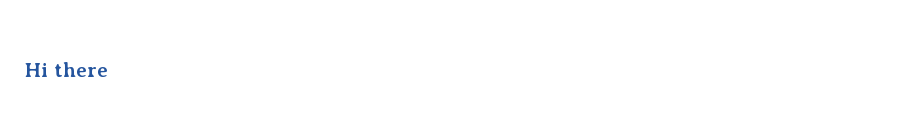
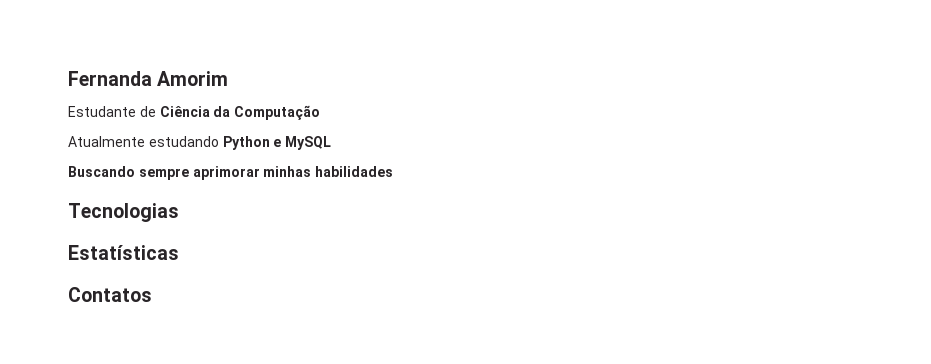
[25,62,108,77] Hi there -> [68,71,229,86] [68,105,321,120] [68,136,332,150] [68,166,394,180] [68,203,179,222] [68,245,179,260] [68,287,152,302] Fernanda Amorim // Estudante de Ciência da Computação // Atualmente estudando Python e MySQL // Buscando sempre aprimorar minhas habilidades // Tecnologias // Estatísticas // Contatos

